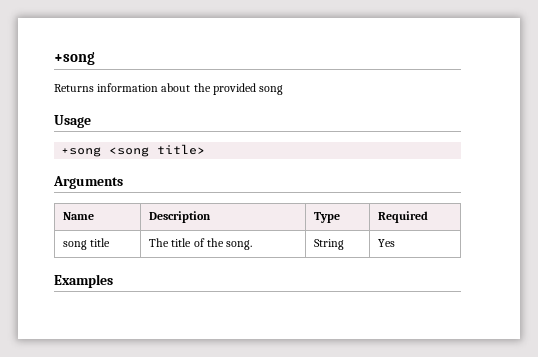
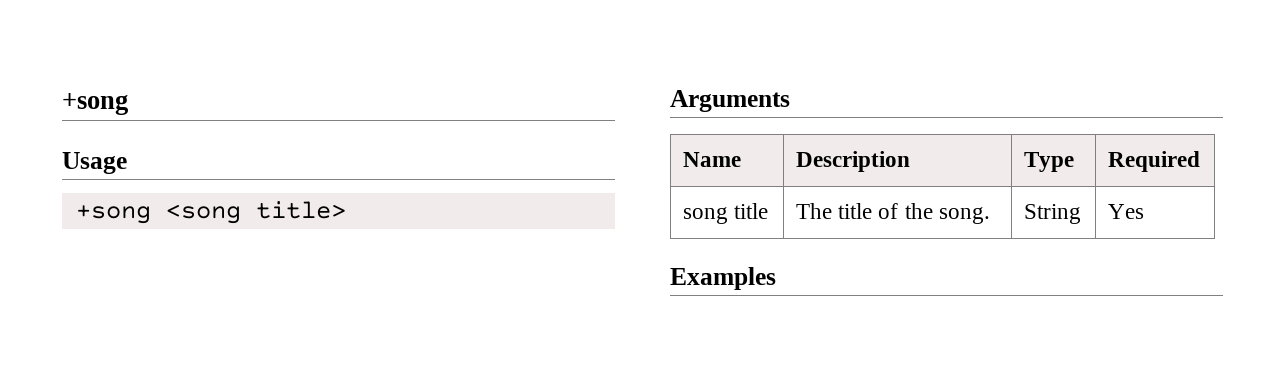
[54,52,95,65] [54,83,284,95] +song // Returns information about the provided song -> [62,93,128,115] +song

